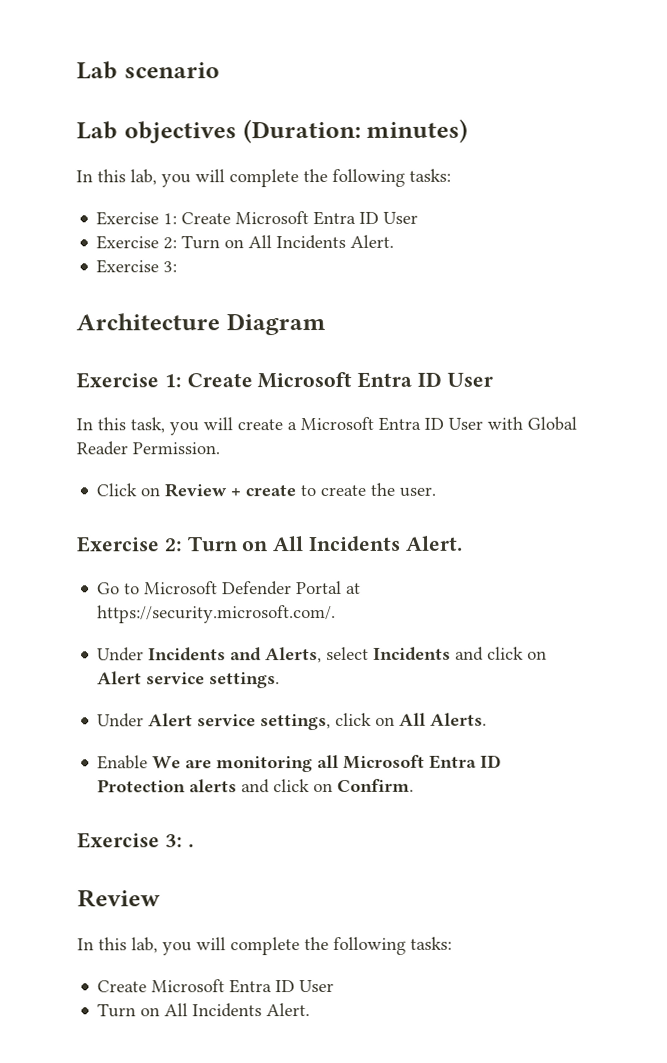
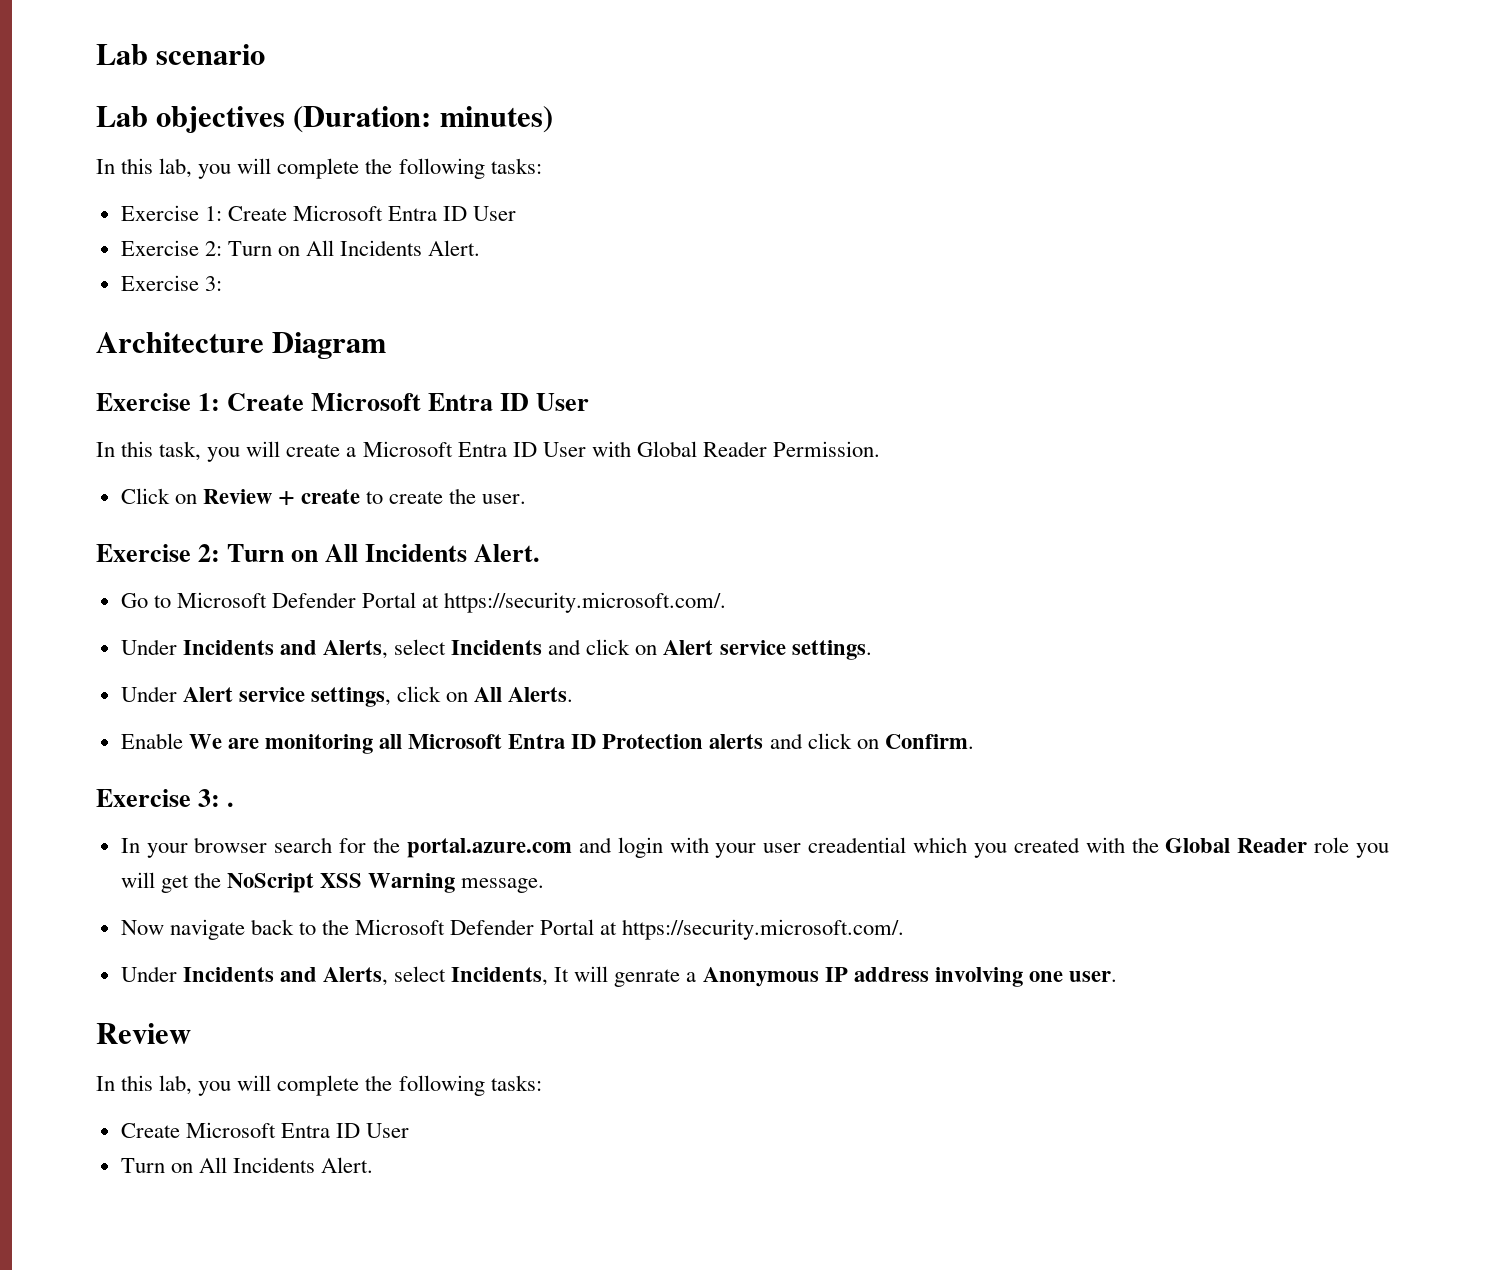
(194, 846) none -> [120,837,1389,858] [120,872,545,893] [120,919,905,940] [120,966,1117,987] // In your browser search for the portal.azure.com and login with your user creadential which you created with the Global Reader role you will get the NoScript XSS Warning message. // Now navigate back to the Microsoft Defender Portal at https://security.microsoft.com/. // Under Incidents and Alerts, select Incidents, It will genrate a Anonymous IP address involving one user.

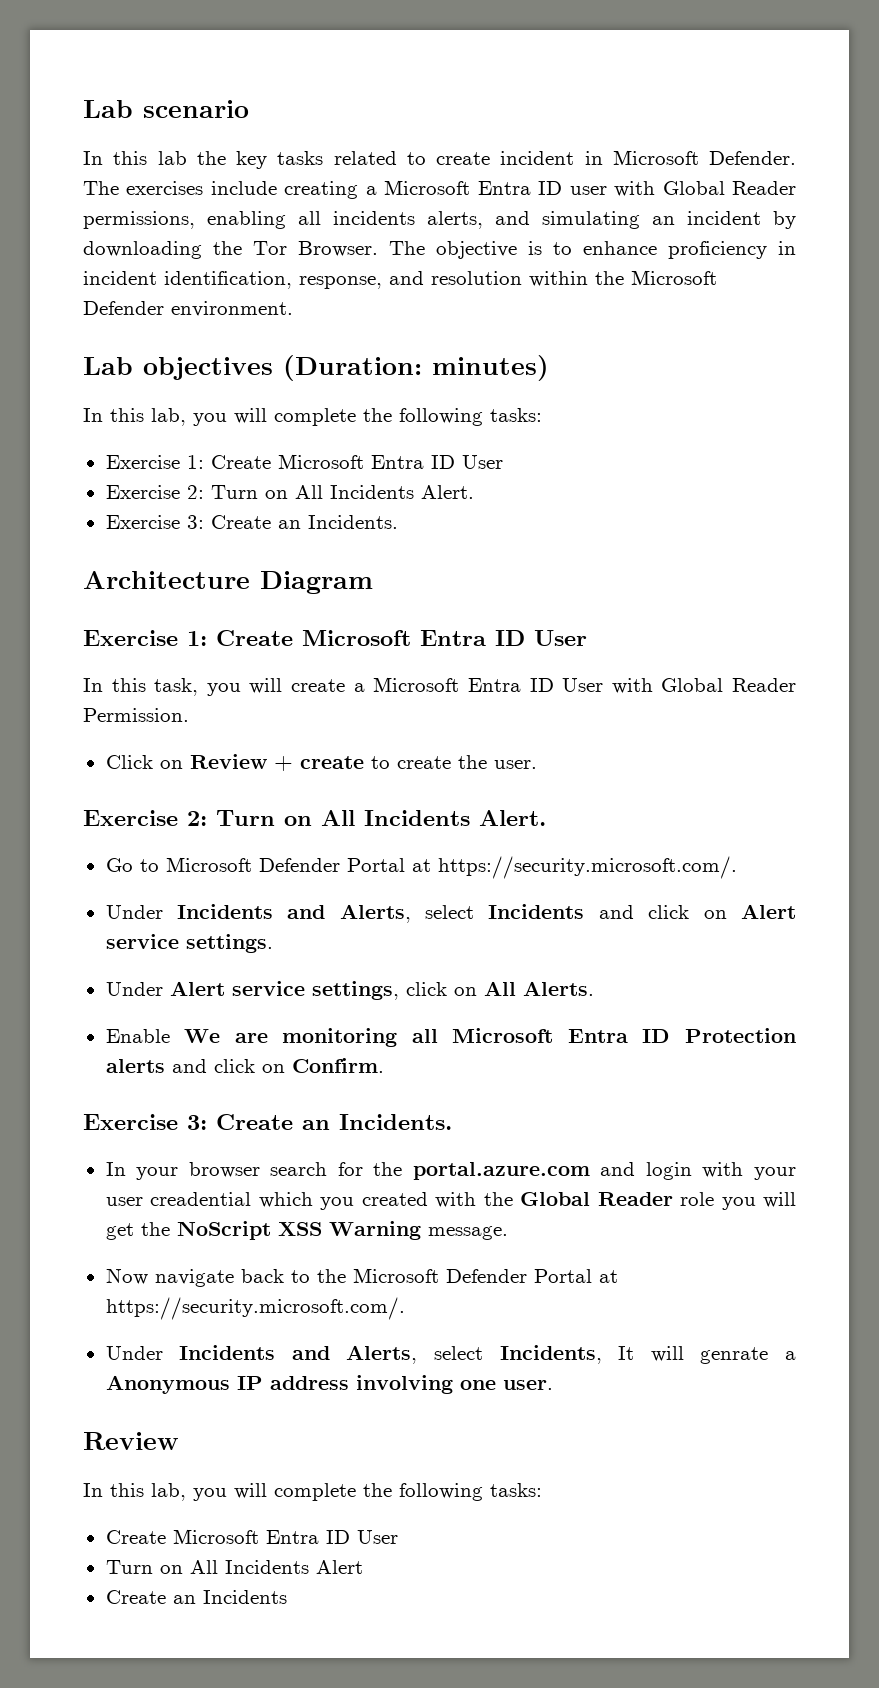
(266, 54) none -> [83,150,796,169] [83,180,796,199] [83,211,796,229] [83,241,796,259] [83,270,717,289] [83,301,293,317] // In this lab the key tasks related to create incident in Microsoft Defender. The exercises include creating a Microsoft Entra ID user with Global Reader permissions, enabling all incidents alerts, and simulating an incident by downloading the Tor Browser. The objective is to enhance proficiency in incident identification, response, and resolution within the Microsoft Defender environment.
(222, 283) none -> [210,515,398,529] Create an Incidents.
[227,802,235,807] . -> [216,1114,452,1130] Create an Incidents.
[321,1157,374,1173] Alert. -> [315,1560,363,1574] [105,1590,287,1604] Alert // Create an Incidents

